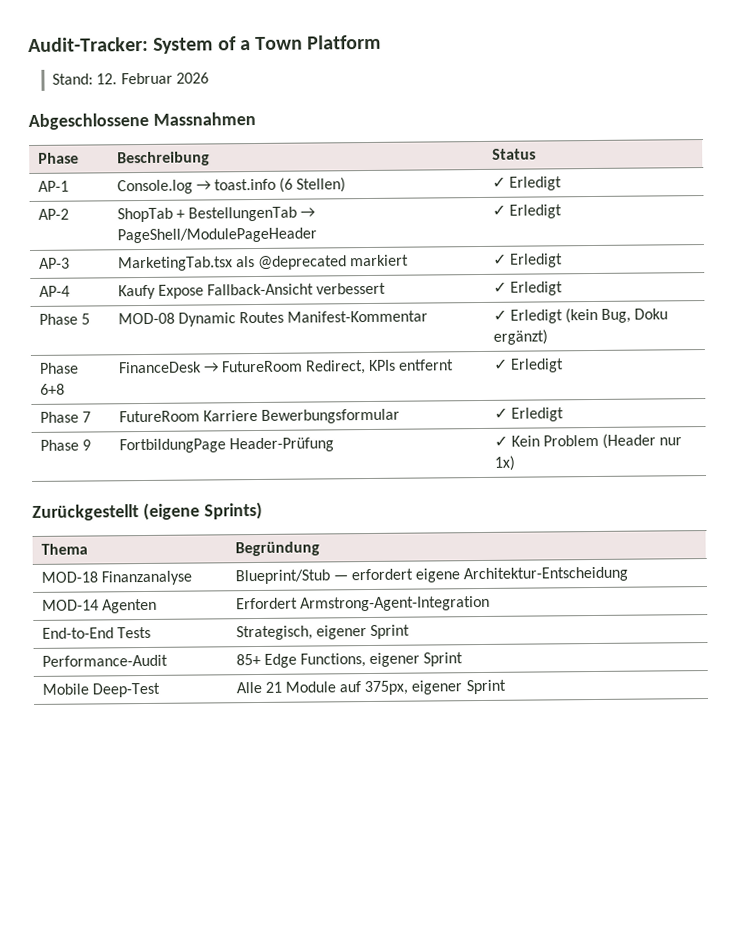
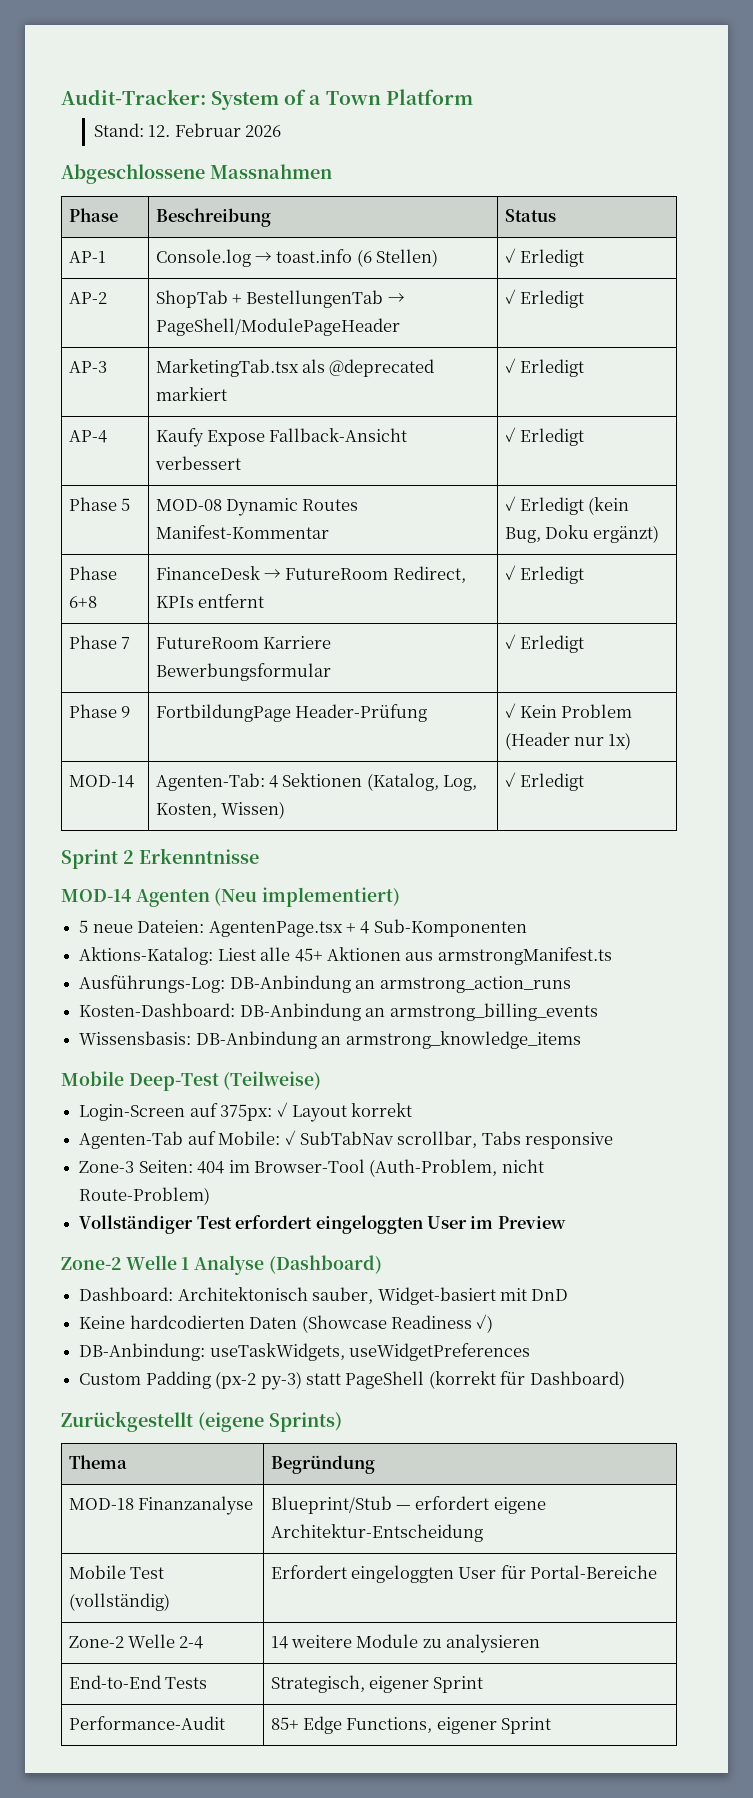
(515, 463) none -> [68,775,134,788] [155,773,478,791] [155,801,286,819] [504,772,585,791] [61,848,259,869] [61,887,401,907] [79,919,527,937] [79,947,612,965] [79,975,571,993] [79,1003,598,1021] [79,1031,581,1049] [61,1071,322,1091] [79,1102,413,1122] [79,1130,614,1149] [79,1159,544,1177] [79,1187,211,1205] [79,1215,566,1234] [61,1255,382,1275] [79,1287,569,1305] [79,1314,494,1333] [79,1343,531,1361] [79,1371,625,1390] // MOD-14 | Agenten-Tab: 4 Sektionen (Katalog, Log, Kosten, Wissen) | ✓ Erledigt // Sprint 2 Erkenntnisse // MOD-14 Agenten (Neu implementiert) // 5 neue Dateien: AgentenPage.tsx + 4 Sub-Komponenten // Aktions-Katalog: Liest alle 45+ Aktionen aus armstrongManifest.ts // Ausführungs-Log: DB-Anbindung an armstrong_action_runs // Kosten-Dashboard: DB-Anbindung an armstrong_billing_events // Wissensbasis: DB-Anbindung an armstrong_knowledge_items // Mobile Deep-Test (Teilweise) // Login-Screen auf 375px: ✓ Layout korrekt // Agenten-Tab auf Mobile: ✓ SubTabNav scrollbar, Tabs responsive // Zone-3 Seiten: 404 im Browser-Tool (Auth-Problem, nicht Route-Problem) // Vollständiger Test erfordert eingeloggten User im Preview // Zone-2 Welle 1 Analyse (Dashboard) // Dashboard: Architektonisch sauber, Widget-basiert mit DnD // Keine hardcodierten Daten (Showcase Readiness ✓) // DB-Anbindung: useTaskWidgets, useWidgetPreferences // Custom Padding (px-2 py-3) statt PageShell (korrekt für Dashboard)
[41,598,157,614] [235,595,490,612] MOD-14 Agenten | Erfordert Armstrong-Agent-Integration -> [68,1565,165,1579] [68,1593,170,1611] [270,1565,658,1583] [68,1634,204,1649] [270,1634,541,1653] Mobile Test (vollständig) | Erfordert eingeloggten User für Portal-Bereiche // Zone-2 Welle 2-4 | 14 weitere Module zu analysieren
[41,682,160,698] [235,679,506,696] // Mobile Deep-Test | Alle 21 Module auf 375px, eigener Sprint -> (552, 1725) none

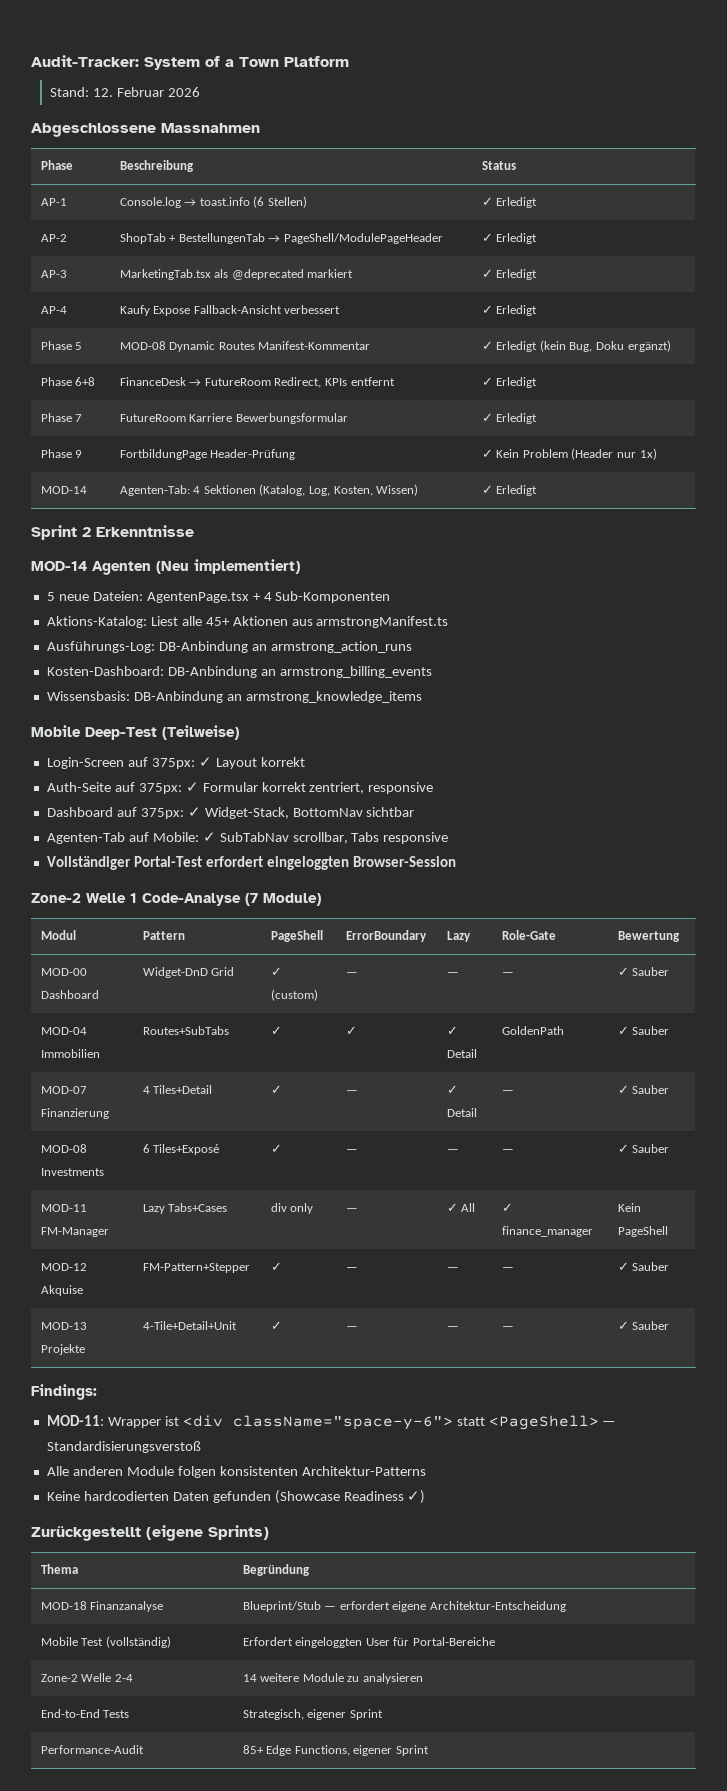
(413, 1110) none -> [46,782,434,794] [46,807,415,819] // Auth-Seite auf 375px: ✓ Formular korrekt zentriert, responsive // Dashboard auf 375px: ✓ Widget-Stack, BottomNav sichtbar
[79,1159,544,1177] [79,1187,211,1205] // Zone-3 Seiten: 404 im Browser-Tool (Auth-Problem, nicht Route-Problem) -> (449, 838) none
[196,1216,232,1229] Test -> [133,856,202,867] Portal-Test
[426,1216,566,1229] User im Preview -> [352,856,456,867] Browser-Session
[194,1255,382,1275] [79,1287,569,1305] Analyse (Dashboard) // Dashboard: Architektonisch sauber, Widget-basiert mit DnD -> [142,893,321,906] [40,930,76,940] [142,931,185,940] [270,930,323,942] [345,930,427,942] [446,931,471,942] [501,930,556,940] [617,931,680,942] [40,968,87,976] [40,990,99,999] [142,967,235,978] [270,967,282,976] [270,989,318,1001] [345,972,358,976] [446,972,459,976] [501,972,514,976] [617,967,670,976] [40,1027,87,1035] [40,1049,100,1058] [142,1026,229,1035] [270,1026,282,1035] [345,1026,357,1035] [446,1026,458,1035] [446,1049,477,1058] [501,1026,564,1035] [617,1026,670,1035] [40,1086,87,1094] [40,1108,109,1119] [142,1085,213,1094] [270,1085,282,1094] [345,1090,358,1094] [446,1085,458,1094] [446,1108,477,1117] [501,1090,514,1094] [617,1085,670,1094] [40,1144,87,1153] [40,1168,104,1176] [142,1144,220,1155] [270,1144,282,1153] [345,1149,358,1153] [446,1149,459,1153] [501,1149,514,1153] [617,1144,670,1153] [40,1204,87,1212] [40,1227,109,1237] [142,1203,228,1214] [270,1203,314,1214] [345,1208,358,1212] [446,1203,476,1212] [501,1203,513,1212] [501,1226,593,1237] [617,1203,641,1212] [617,1226,668,1237] [40,1263,87,1271] [40,1285,83,1296] [142,1263,250,1273] [270,1262,282,1271] [345,1267,358,1271] [446,1267,459,1271] [501,1267,514,1271] [617,1262,670,1271] [40,1322,87,1330] [40,1344,85,1355] [142,1321,237,1330] [270,1321,282,1330] [345,1326,358,1330] [446,1326,459,1330] [501,1326,514,1330] [617,1321,670,1330] [31,1384,97,1400] [46,1415,617,1430] [46,1441,201,1453] [46,1466,426,1478] Code-Analyse (7 Module) // Modul | Pattern | PageShell | ErrorBoundary | Lazy | Role-Gate | Bewertung // MOD-00 Dashboard | Widget-DnD Grid | ✓ (custom) | — | — | — | ✓ Sauber // MOD-04 Immobilien | Routes+SubTabs | ✓ | ✓ | ✓ Detail | GoldenPath | ✓ Sauber // MOD-07 Finanzierung | 4 Tiles+Detail | ✓ | — | ✓ Detail | — | ✓ Sauber // MOD-08 Investments | 6 Tiles+Exposé | ✓ | — | — | — | ✓ Sauber // MOD-11 FM-Manager | Lazy Tabs+Cases | div only | — | ✓ All | ✓ finance_manager | Kein PageShell // MOD-12 Akquise | FM-Pattern+Stepper | ✓ | — | — | — | ✓ Sauber // MOD-13 Projekte | 4-Tile+Detail+Unit | ✓ | — | — | — | ✓ Sauber // Findings: // MOD-11: Wrapper ist <div className="space-y-6"> statt <PageShell> — Standardisierungsverstoß // Alle anderen Module folgen konsistenten Architektur-Patterns
(298, 1323) none -> [212,1491,271,1503] gefunden
[79,1343,531,1361] [79,1371,625,1390] // DB-Anbindung: useTaskWidgets, useWidgetPreferences // Custom Padding (px-2 py-3) statt PageShell (korrekt für Dashboard) -> (426, 1497) none

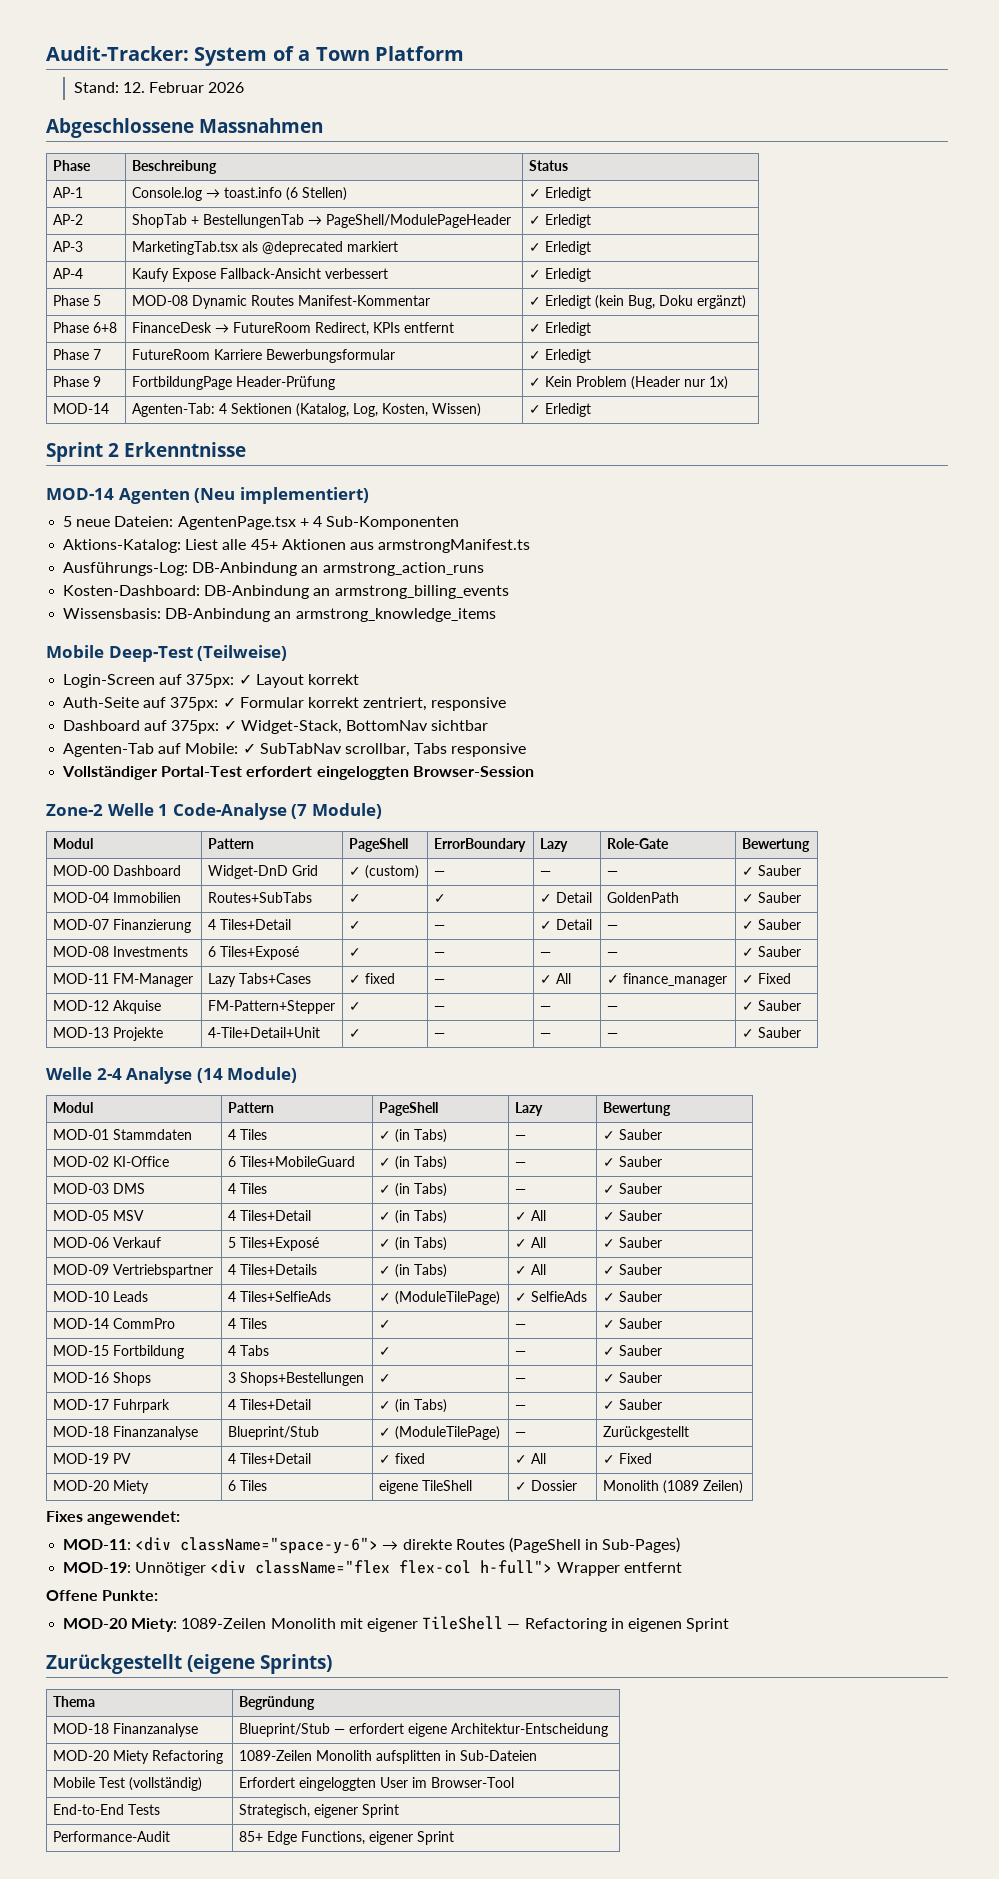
[270,1203,314,1214] div only -> [348,973,395,984] ✓ fixed
[617,1203,641,1212] [617,1226,668,1237] Kein PageShell -> [741,973,791,984] ✓ Fixed
[31,1384,97,1400] [46,1415,617,1430] [46,1441,201,1453] [46,1466,426,1478] [46,1490,426,1504] Findings: // MOD-11: Wrapper ist <div className="space-y-6"> statt <PageShell> — Standardisierungsverstoß // Alle anderen Module folgen konsistenten Architektur-Patterns // Keine hardcodierten Daten gefunden (Showcase Readiness ✓) -> [46,1067,298,1084] [52,1102,93,1113] [227,1102,274,1113] [378,1102,438,1116] [514,1102,543,1116] [602,1102,671,1116] [52,1129,192,1140] [227,1129,267,1140] [378,1129,447,1143] [514,1135,526,1140] [602,1129,662,1140] [52,1156,169,1167] [227,1156,355,1167] [378,1156,447,1170] [514,1162,526,1167] [602,1156,662,1167] [52,1183,145,1194] [227,1183,267,1194] [378,1183,447,1197] [514,1189,526,1194] [602,1183,662,1194] [52,1210,144,1221] [227,1210,311,1221] [378,1210,447,1224] [514,1210,546,1221] [602,1210,662,1221] [52,1237,161,1248] [227,1237,319,1251] [378,1237,447,1251] [514,1237,546,1248] [602,1237,662,1248] [52,1264,213,1278] [227,1264,317,1275] [378,1264,447,1278] [514,1264,546,1275] [602,1264,662,1275] [52,1291,148,1302] [227,1291,331,1302] [378,1291,500,1305] [514,1291,587,1302] [602,1291,662,1302] [52,1318,175,1329] [227,1318,267,1329] [378,1320,391,1329] [514,1324,526,1329] [602,1318,662,1329] [52,1345,184,1359] [227,1345,269,1356] [378,1347,391,1356] [514,1351,526,1356] [602,1345,662,1356] [52,1372,151,1386] [227,1372,364,1386] [378,1374,391,1383] [514,1378,526,1383] [602,1372,662,1383] [52,1399,170,1413] [227,1399,311,1410] [378,1399,447,1413] [514,1405,526,1410] [602,1399,662,1410] [52,1426,198,1440] [227,1426,319,1440] [378,1426,500,1440] [514,1432,526,1437] [602,1426,689,1440] [52,1453,131,1464] [227,1453,311,1464] [378,1453,425,1464] [514,1453,546,1464] [602,1453,652,1464] [52,1480,149,1494] [227,1480,267,1491] [378,1480,472,1494] [514,1480,577,1491] [602,1480,743,1494] [46,1511,181,1525] [63,1537,681,1554] [63,1560,682,1576] [46,1590,159,1601] [63,1616,730,1632] Welle 2-4 Analyse (14 Module) // Modul | Pattern | PageShell | Lazy | Bewertung // MOD-01 Stammdaten | 4 Tiles | ✓ (in Tabs) | — | ✓ Sauber // MOD-02 KI-Office | 6 Tiles+MobileGuard | ✓ (in Tabs) | — | ✓ Sauber // MOD-03 DMS | 4 Tiles | ✓ (in Tabs) | — | ✓ Sauber // MOD-05 MSV | 4 Tiles+Detail | ✓ (in Tabs) | ✓ All | ✓ Sauber // MOD-06 Verkauf | 5 Tiles+Exposé | ✓ (in Tabs) | ✓ All | ✓ Sauber // MOD-09 Vertriebspartner | 4 Tiles+Details | ✓ (in Tabs) | ✓ All | ✓ Sauber // MOD-10 Leads | 4 Tiles+SelfieAds | ✓ (ModuleTilePage) | ✓ SelfieAds | ✓ Sauber // MOD-14 CommPro | 4 Tiles | ✓ | — | ✓ Sauber // MOD-15 Fortbildung | 4 Tabs | ✓ | — | ✓ Sauber // MOD-16 Shops | 3 Shops+Bestellungen | ✓ | — | ✓ Sauber // MOD-17 Fuhrpark | 4 Tiles+Detail | ✓ (in Tabs) | — | ✓ Sauber // MOD-18 Finanzanalyse | Blueprint/Stub | ✓ (ModuleTilePage) | — | Zurückgestellt // MOD-19 PV | 4 Tiles+Detail | ✓ fixed | ✓ All | ✓ Fixed // MOD-20 Miety | 6 Tiles | eigene TileShell | ✓ Dossier | Monolith (1089 Zeilen) // Fixes angewendet: // MOD-11: <div className="space-y-6"> → direkte Routes (PageShell in Sub-Pages) // MOD-19: Unnötiger <div className="flex flex-col h-full"> Wrapper entfernt // Offene Punkte: // MOD-20 Miety: 1089-Zeilen Monolith mit eigener TileShell — Refactoring in eigenen Sprint
(566, 1606) none -> [52,1750,223,1764] [238,1750,537,1764] // MOD-20 Miety Refactoring | 1089-Zeilen Monolith aufsplitten in Sub-Dateien
[393,1637,495,1646] [40,1673,133,1682] [242,1673,423,1684] für Portal-Bereiche // Zone-2 Welle 2-4 | 14 weitere Module zu analysieren -> [411,1777,514,1788] im Browser-Tool

